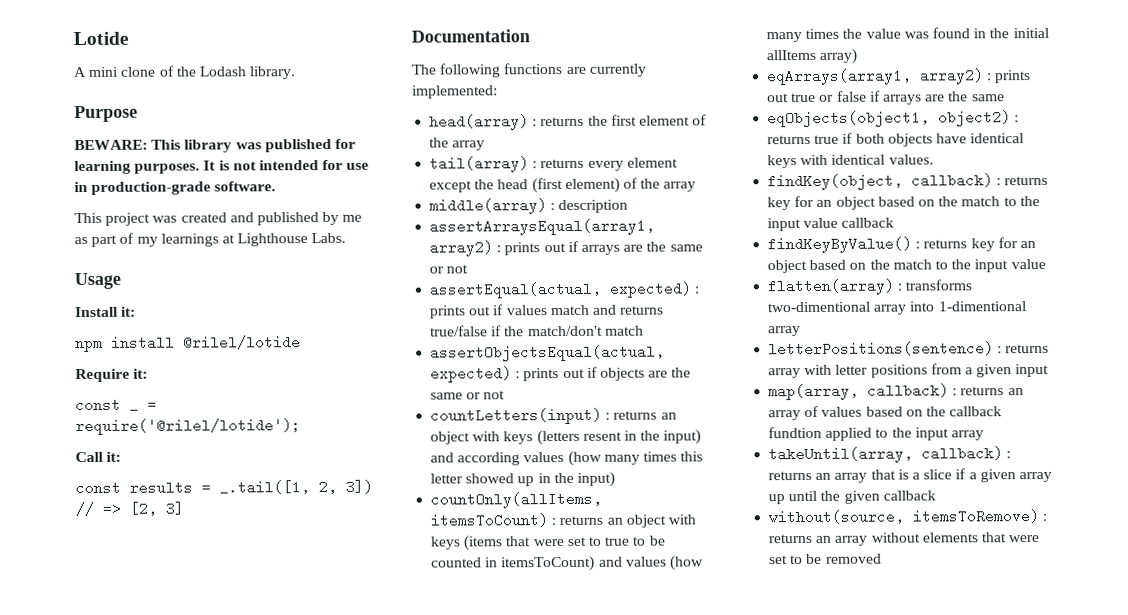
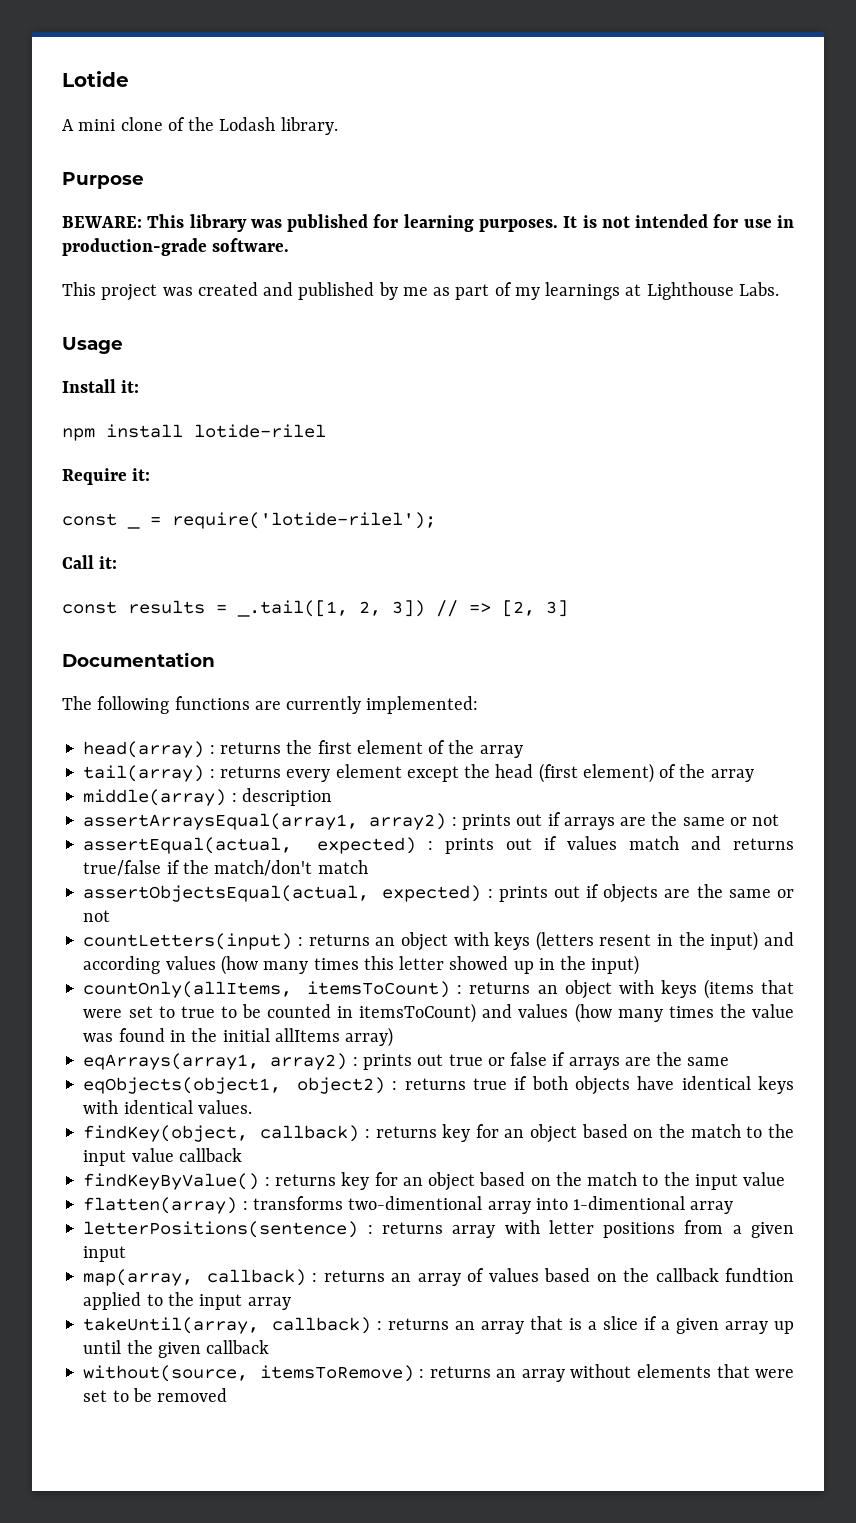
[183,335,301,350] @rilel/lotide -> [194,424,326,438] lotide-rilel
[75,418,301,436] require('@rilel/lotide'); -> [172,512,436,529] require('lotide-rilel');

